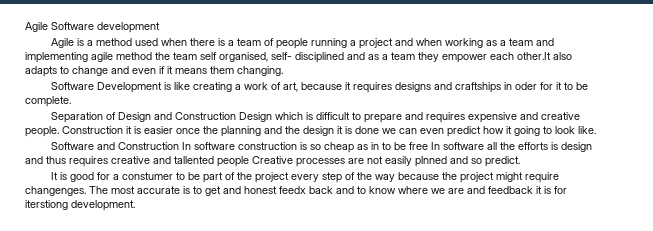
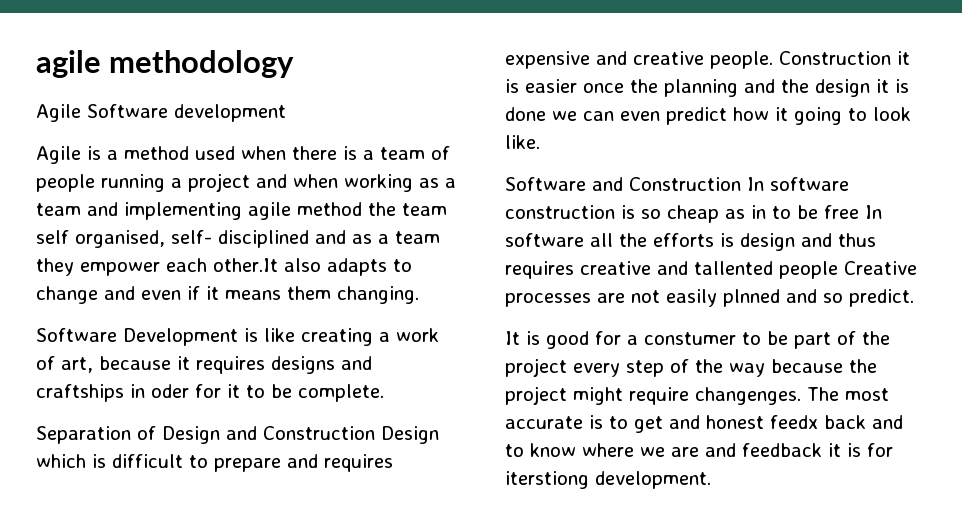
(25, 27) none -> [36,50,295,78] agile methodology //

